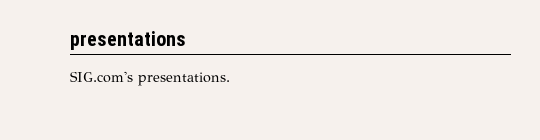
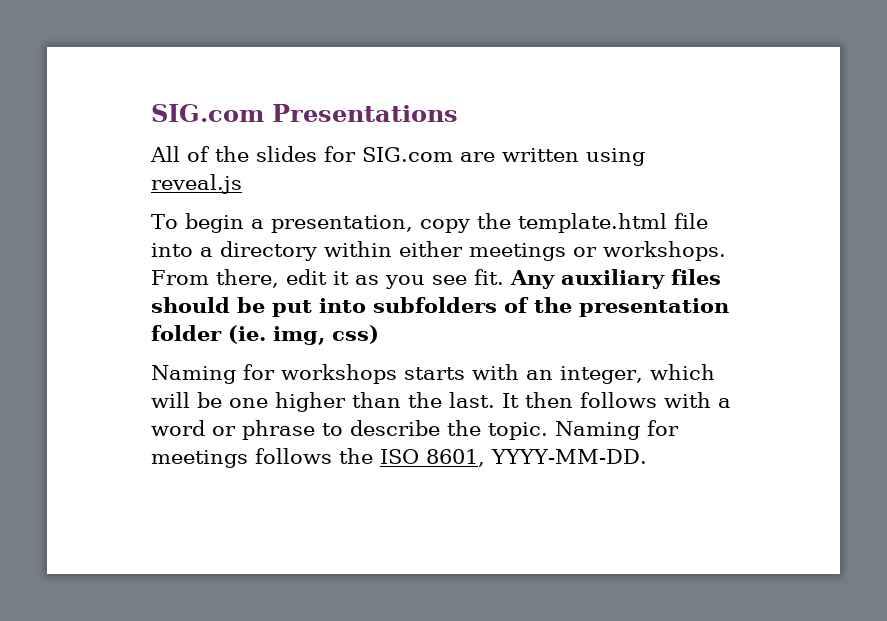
[70,31,186,50] [70,71,230,86] presentations // SIG.com's presentations. -> [151,104,458,122] [150,146,645,166] [151,174,242,194] [151,213,708,233] [151,241,726,261] [151,269,721,289] [151,297,729,317] [151,325,379,345] [151,364,715,384] [151,392,731,412] [151,420,679,440] [151,448,647,468] SIG.com Presentations // All of the slides for SIG.com are written using reveal.js // To begin a presentation, copy the template.html file into a directory within either meetings or workshops. From there, edit it as you see fit. Any auxiliary files should be put into subfolders of the presentation folder (ie. img, css) // Naming for workshops starts with an integer, which will be one higher than the last. It then follows with a word or phrase to describe the topic. Naming for meetings follows the ISO 8601, YYYY-MM-DD.

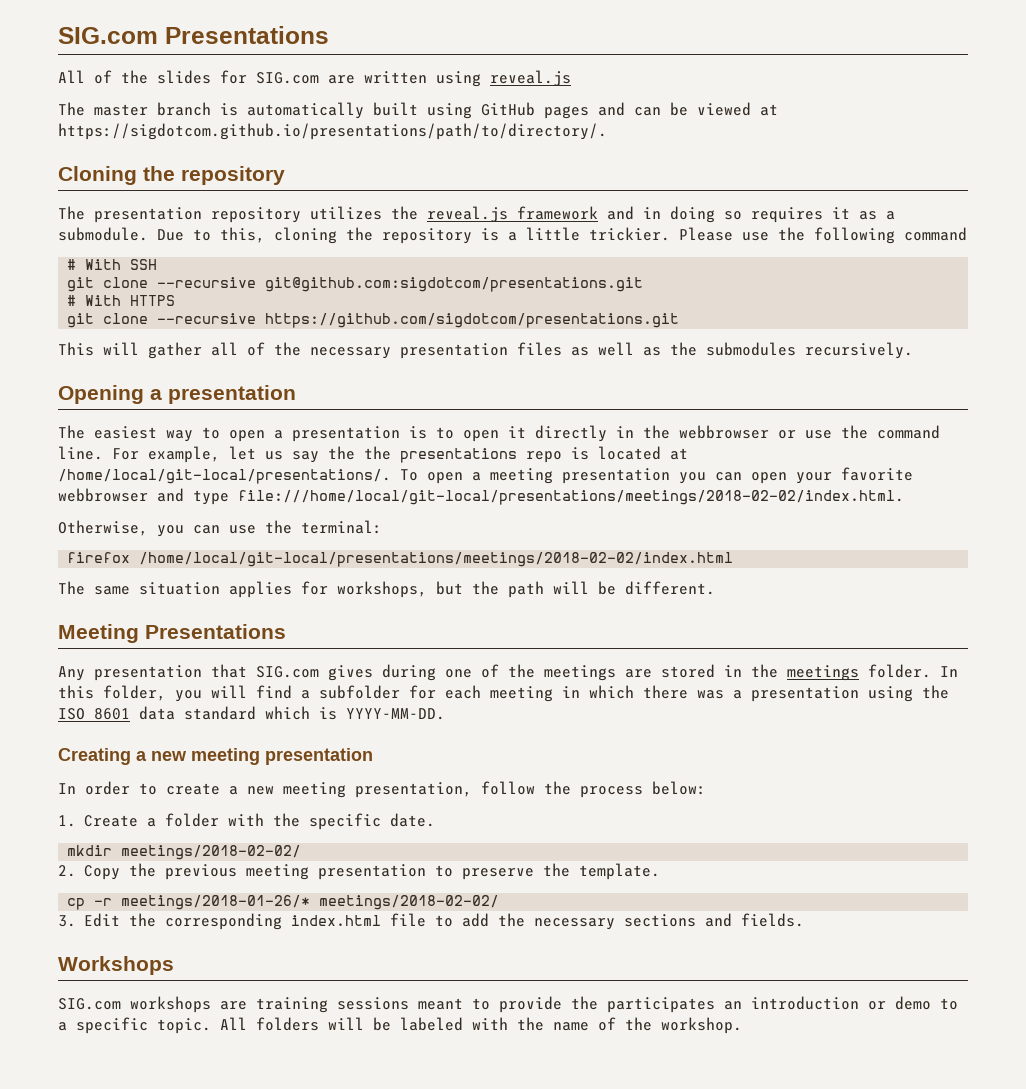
[151,213,708,233] [151,241,726,261] [151,269,721,289] [151,297,729,317] [151,325,379,345] [151,364,715,384] [151,392,731,412] [151,420,679,440] [151,448,647,468] To begin a presentation, copy the template.html file into a directory within either meetings or workshops. From there, edit it as you see fit. Any auxiliary files should be put into subfolders of the presentation folder (ie. img, css) // Naming for workshops starts with an integer, which will be one higher than the last. It then follows with a word or phrase to describe the topic. Naming for meetings follows the ISO 8601, YYYY-MM-DD. -> [58,102,778,119] [58,123,607,140] [58,166,285,185] [58,206,895,223] [58,227,967,244] [67,259,158,270] [67,277,644,292] [67,295,176,306] [67,313,680,328] [58,342,913,359] [58,385,296,404] [58,425,940,442] [58,446,688,463] [58,467,913,484] [58,488,904,505] [58,520,382,537] [67,552,734,567] [58,581,715,598] [58,624,286,643] [58,664,958,681] [58,685,949,702] [58,706,445,720] [58,748,373,765] [58,781,706,798] [58,813,435,830] [67,845,302,860] [58,863,660,880] [67,895,500,910] [58,913,804,930] [58,956,174,975] [58,996,958,1013] [58,1017,742,1034] The master branch is automatically built using GitHub pages and can be viewed at https://sigdotcom.github.io/presentations/path/to/directory/. // Cloning the repository // The presentation repository utilizes the reveal.js framework and in doing so requires it as a submodule. Due to this, cloning the repository is a little trickier. Please use the following command // # With SSH // git clone --recursive git@github.com:sigdotcom/presentations.git // # With HTTPS // git clone --recursive https://github.com/sigdotcom/presentations.git // This will gather all of the necessary presentation files as well as the submodules recursively. // Opening a presentation // The easiest way to open a presentation is to open it directly in the webbrowser or use the command line. For example, let us say the the presentations repo is located at /home/local/git-local/presentations/. To open a meeting presentation you can open your favorite webbrowser and type file:///home/local/git-local/presentations/meetings/2018-02-02/index.html. // Otherwise, you can use the terminal: // firefox /home/local/git-local/presentations/meetings/2018-02-02/index.html // The same situation applies for workshops, but the path will be different. // Meeting Presentations // Any presentation that SIG.com gives during one of the meetings are stored in the meetings folder. In this folder, you will find a subfolder for each meeting in which there was a presentation using the ISO 8601 data standard which is YYYY-MM-DD. // Creating a new meeting presentation // In order to create a new meeting presentation, follow the process below: // 1. Create a folder with the specific date. // mkdir meetings/2018-02-02/ // 2. Copy the previous meeting presentation to preserve the template. // cp -r meetings/2018-01-26/* meetings/2018-02-02/ // 3. Edit the corresponding index.html file to add the necessary sections and fields. // Workshops // SIG.com workshops are training sessions meant to provide the participates an introduction or demo to a specific topic. All folders will be labeled with the name of the workshop.

